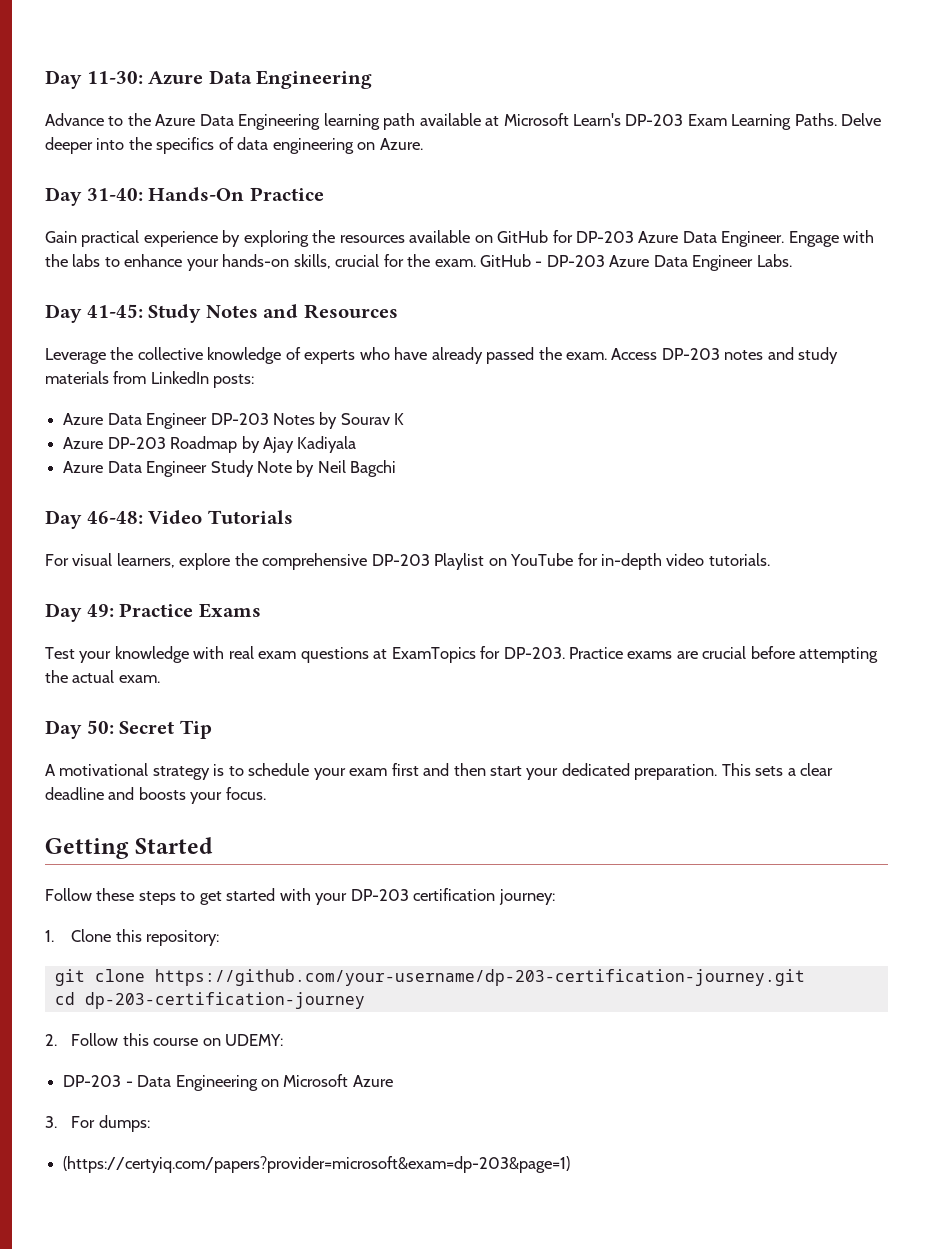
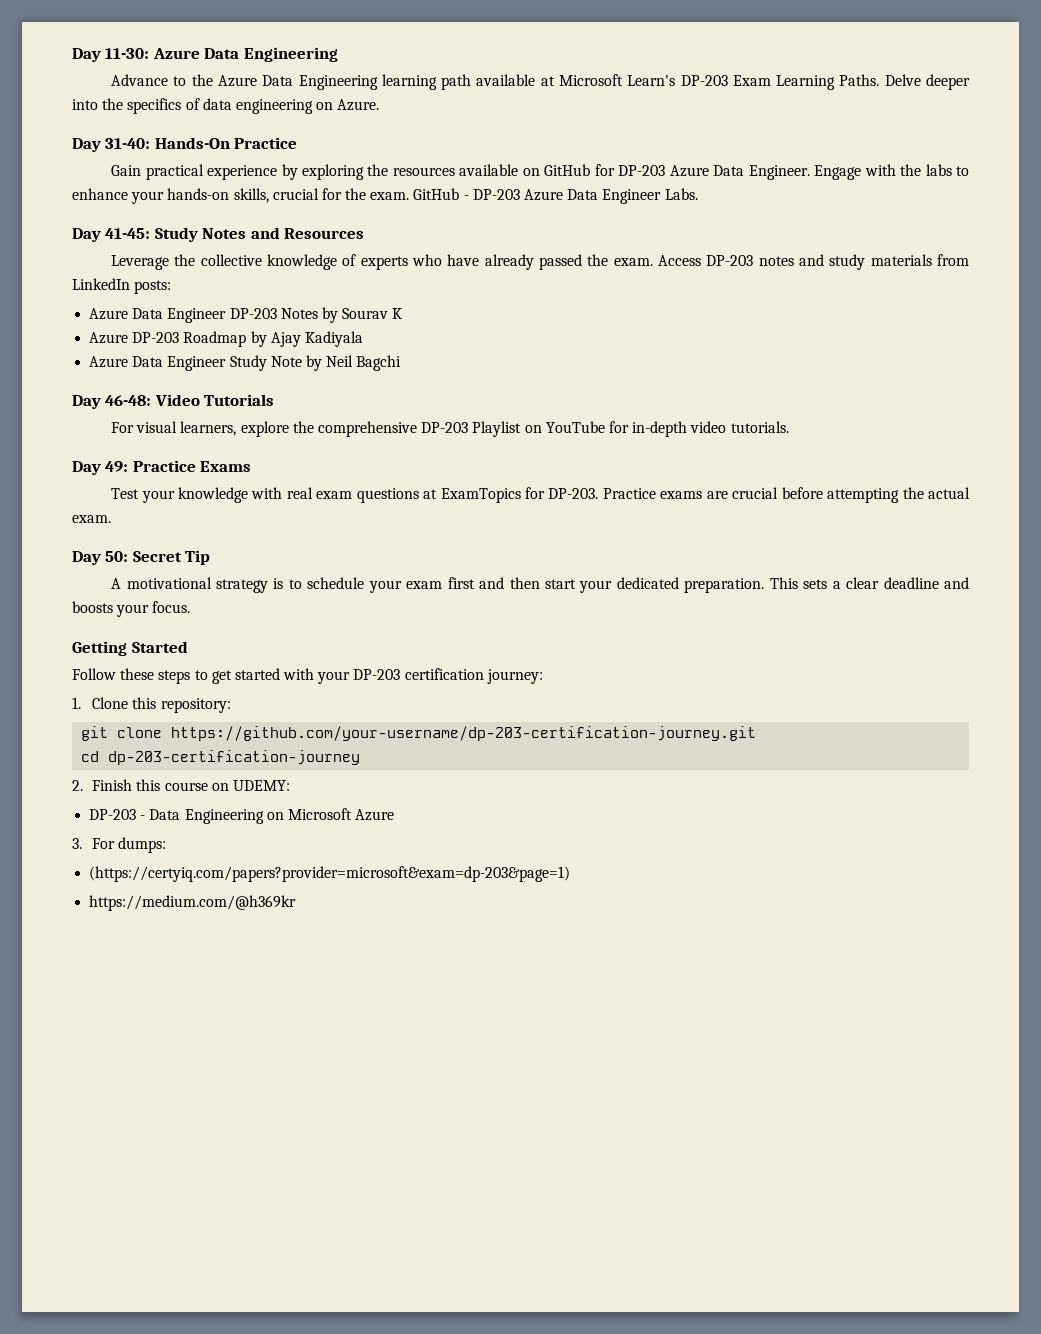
[71,1033,119,1046] Follow -> [92,779,133,791] Finish
(571, 1164) none -> [89,895,297,911] // https://medium.com/@h369kr

